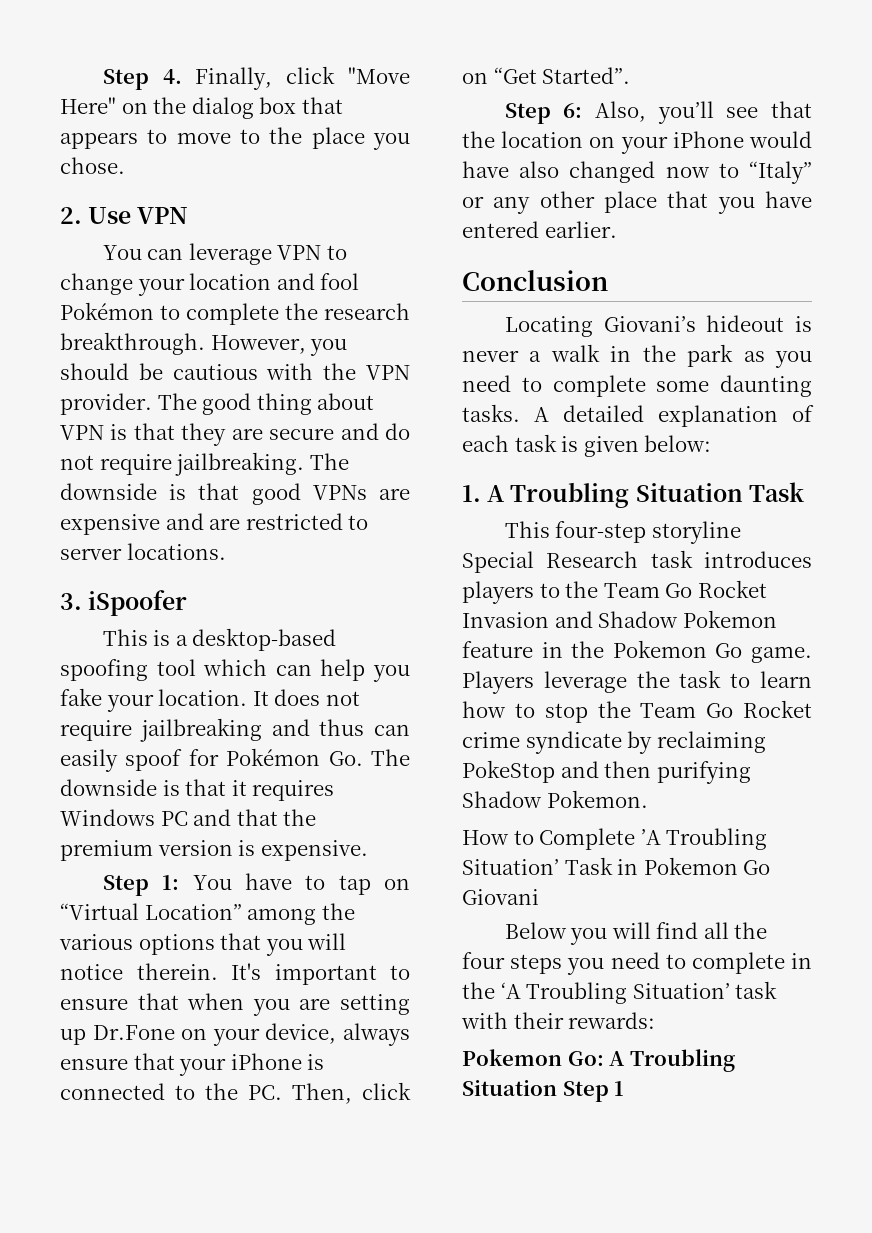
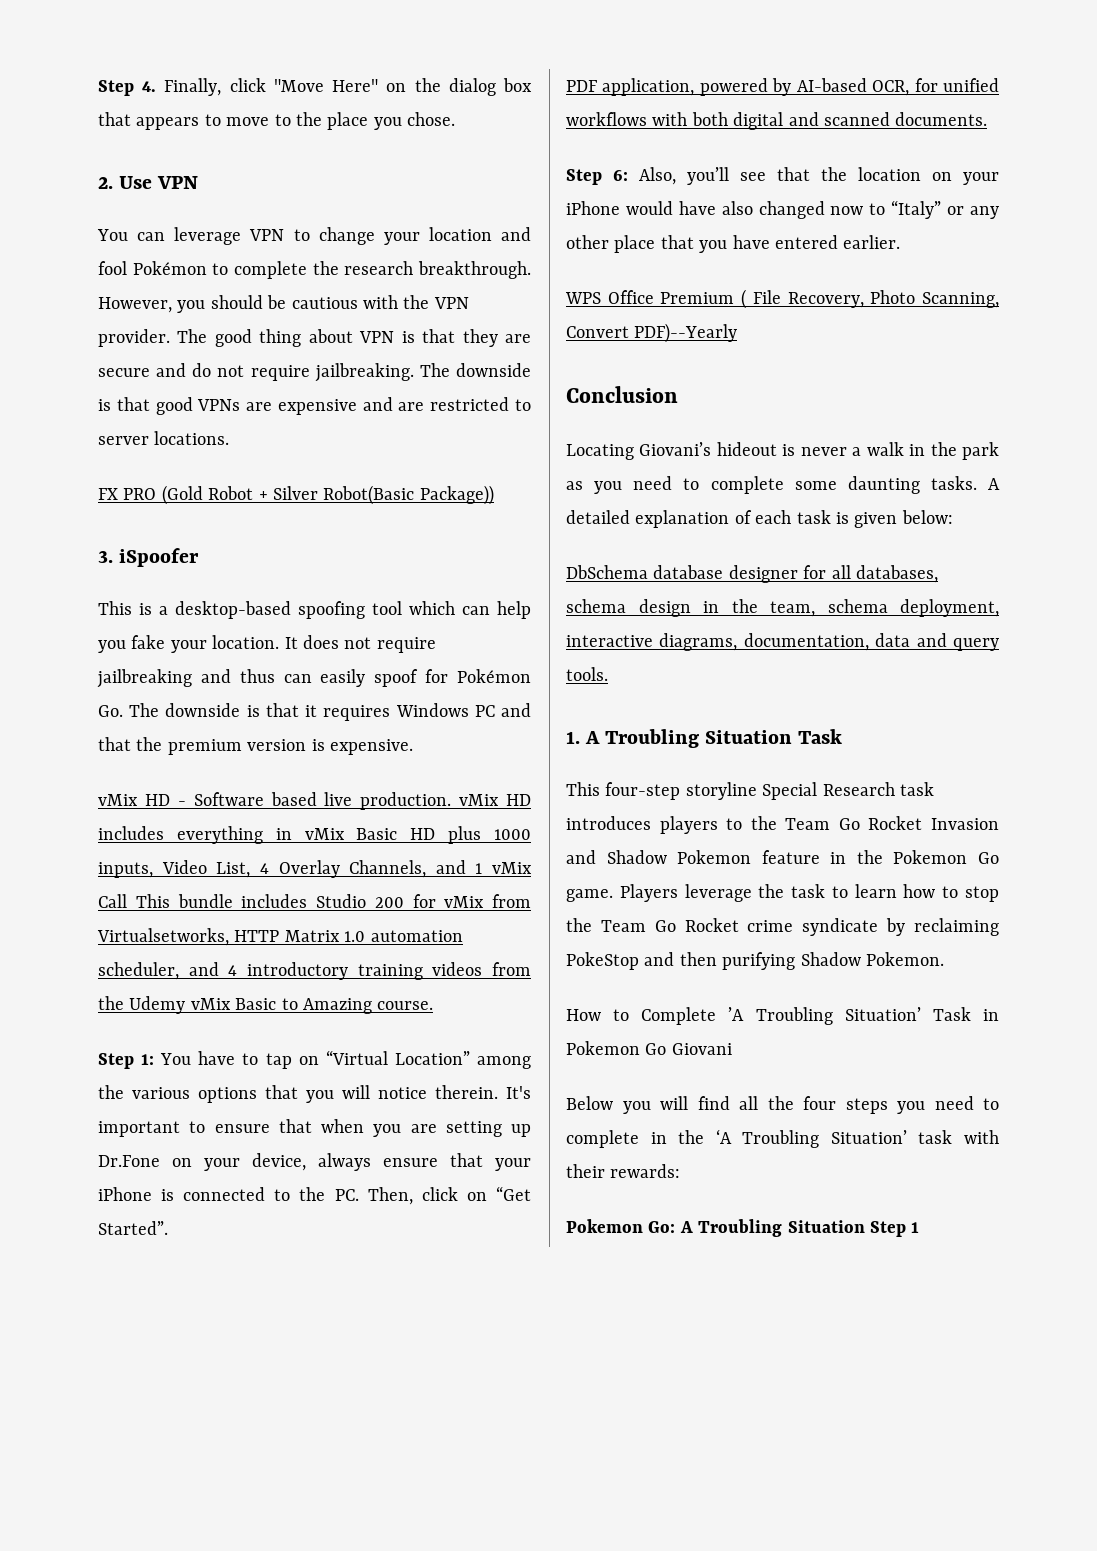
(226, 551) none -> [98,485,494,505] // FX PRO (Gold Robot + Silver Robot(Basic Package))
(368, 850) none -> [98,792,531,810] [98,826,531,844] [98,860,532,878] [98,894,531,908] [97,928,463,946] [98,962,531,980] [98,996,434,1014] // vMix HD - Software based live production. vMix HD includes everything in vMix Basic HD plus 1000 inputs, Video List, 4 Overlay Channels, and 1 vMix Call This bundle includes Studio 200 for vMix from Virtualsetworks, HTTP Matrix 1.0 automation scheduler, and 4 introductory training videos from the Udemy vMix Basic to Amazing course.
(631, 75) none -> [566,78,999,96] [566,112,988,130] // PDF application, powered by AI-based OCR, for unified workflows with both digital and scanned documents.
(617, 229) none -> [565,289,999,309] [566,323,738,343] // WPS Office Premium ( File Recovery, Photo Scanning, Convert PDF)--Yearly
(712, 443) none -> [566,565,938,583] [566,599,999,617] [566,633,999,651] [566,667,608,681] // DbSchema database designer for all databases, schema design in the team, schema deployment, interactive diagrams, documentation, data and query tools.

